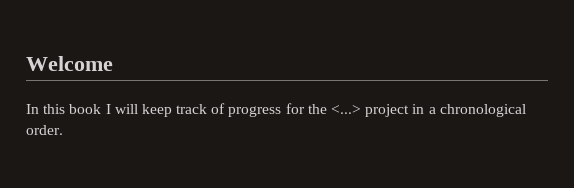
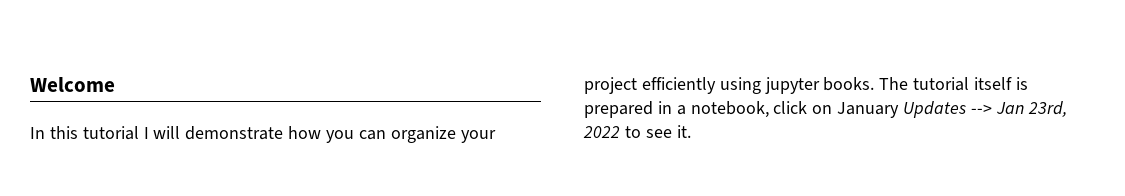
[69,104,102,114] book -> [82,126,139,140] tutorial
[141,103,526,117] [26,125,63,135] keep track of progress for the <...> project in a chronological order. -> [185,126,496,143] [584,77,1028,94] [584,101,1067,118] [583,125,691,138] demonstrate how you can organize your project efficiently using jupyter books. The tutorial itself is prepared in a notebook, click on January Updates --> Jan 23rd, 2022 to see it.

